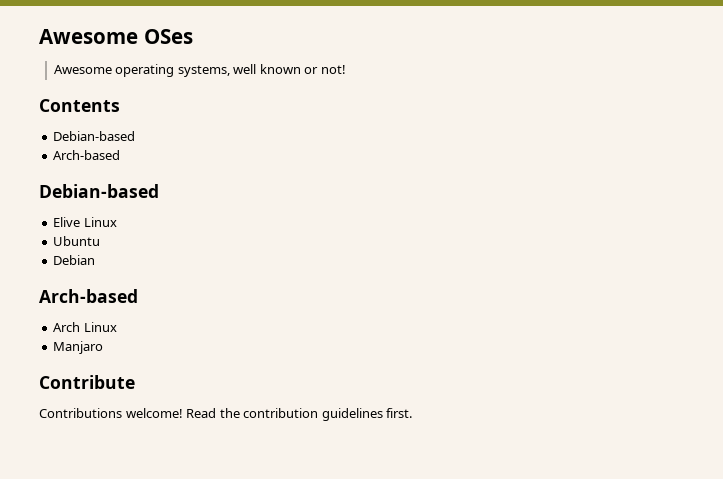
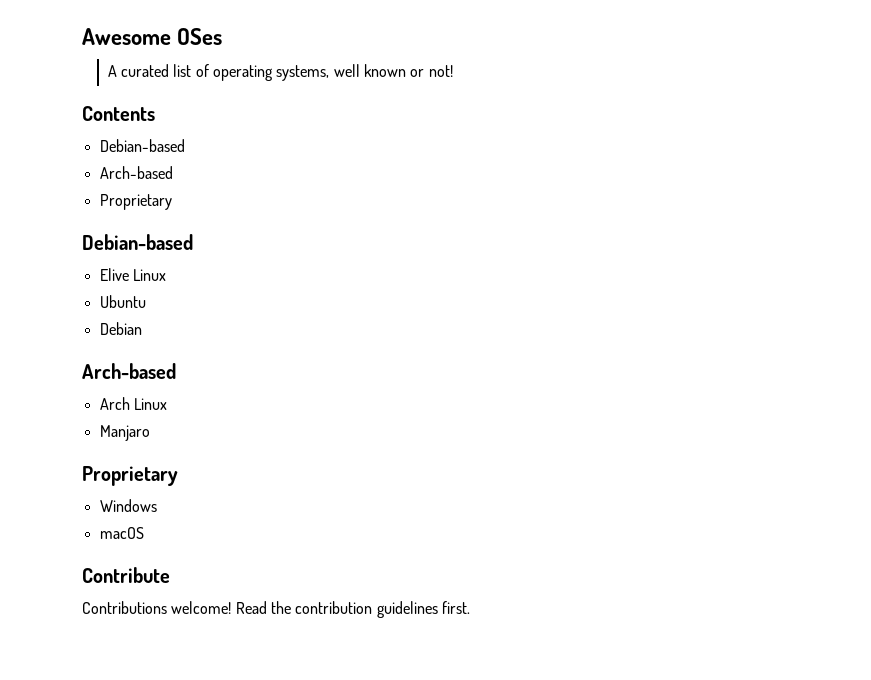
[53,65,112,74] Awesome -> [107,64,209,77] A curated list of
(121, 155) none -> [99,194,172,210] // Proprietary
(104, 347) none -> [82,466,178,486] [99,499,157,512] [99,527,144,539] // Proprietary // Windows // macOS

